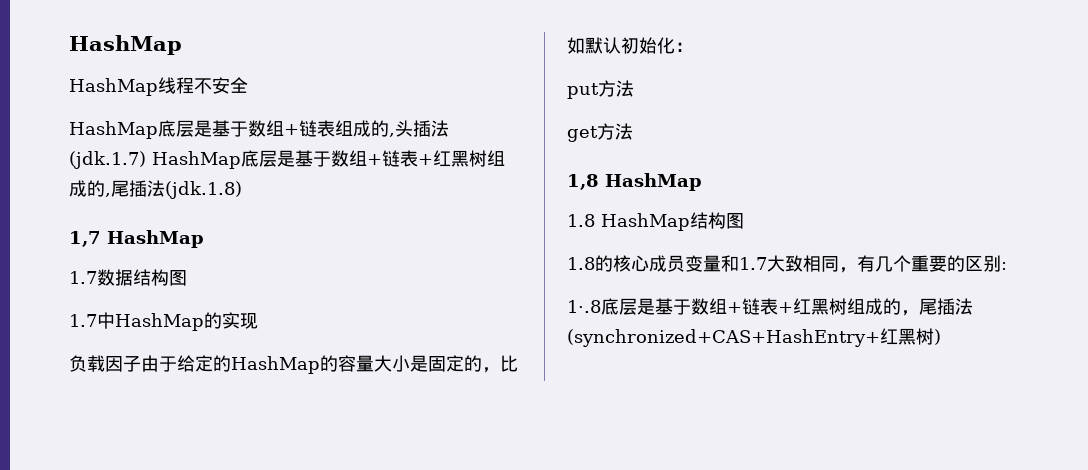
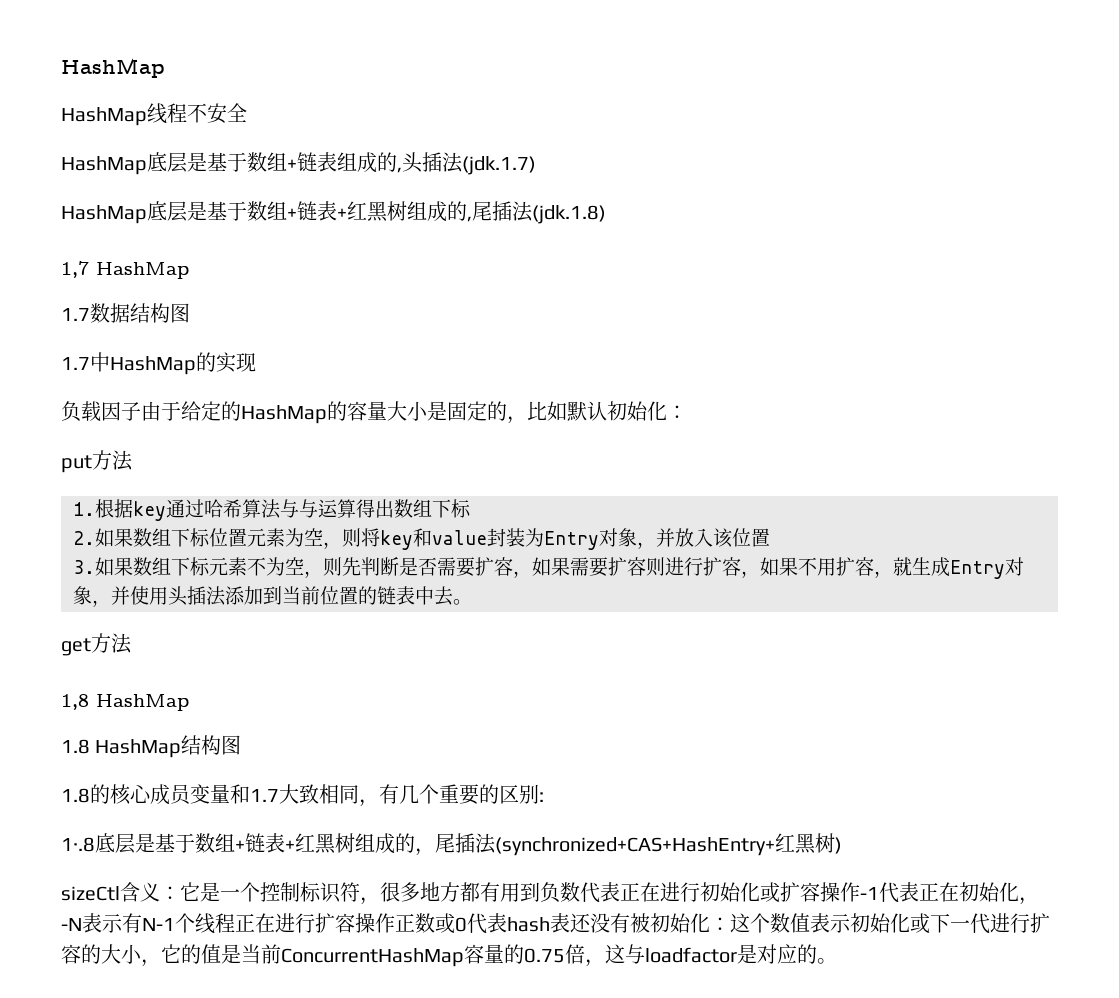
(146, 160) none -> (536, 165) //
(634, 88) none -> [73,499,471,521] [73,528,770,550] [73,557,1024,579] [73,586,472,607] // 1.根据key通过哈希算法与与运算得出数组下标 // 2.如果数组下标位置元素为空，则将key和value封装为Entry对象，并放入该位置 // 3.如果数组下标元素不为空，则先判断是否需要扩容，如果需要扩容则进行扩容，如果不用扩容，就生成Entry对象，并使用头插法添加到当前位置的链表中去。
(941, 337) none -> [61,882,1039,905] [61,913,1050,934] [61,944,837,967] // sizeCtl含义：它是一个控制标识符，很多地方都有用到负数代表正在进行初始化或扩容操作-1代表正在初始化，-N表示有N-1个线程正在进行扩容操作正数或0代表hash表还没有被初始化：这个数值表示初始化或下一代进行扩容的大小，它的值是当前ConcurrentHashMap容量的0.75倍，这与loadfactor是对应的。

